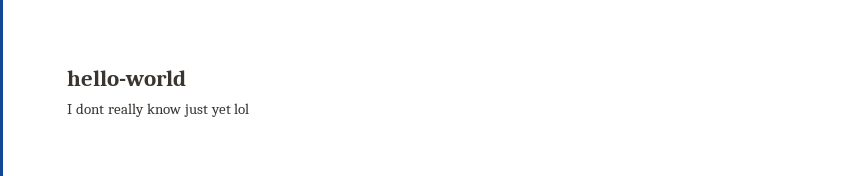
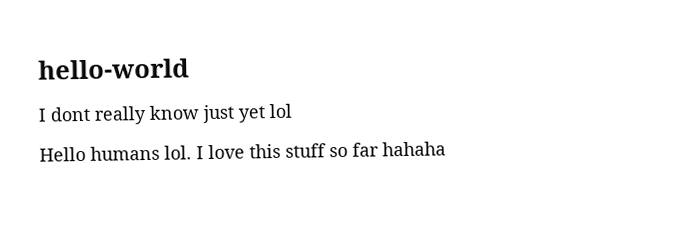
(250, 108) none -> [39,141,446,162] // Hello humans lol. I love this stuff so far hahaha

